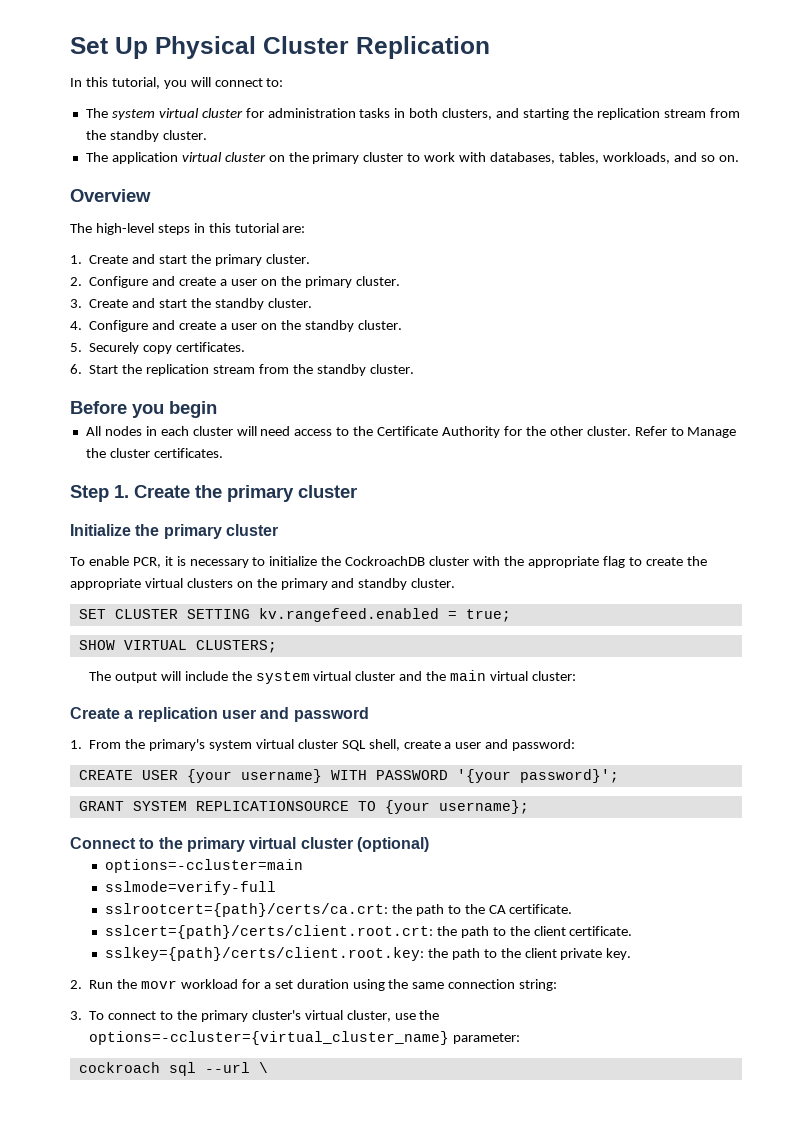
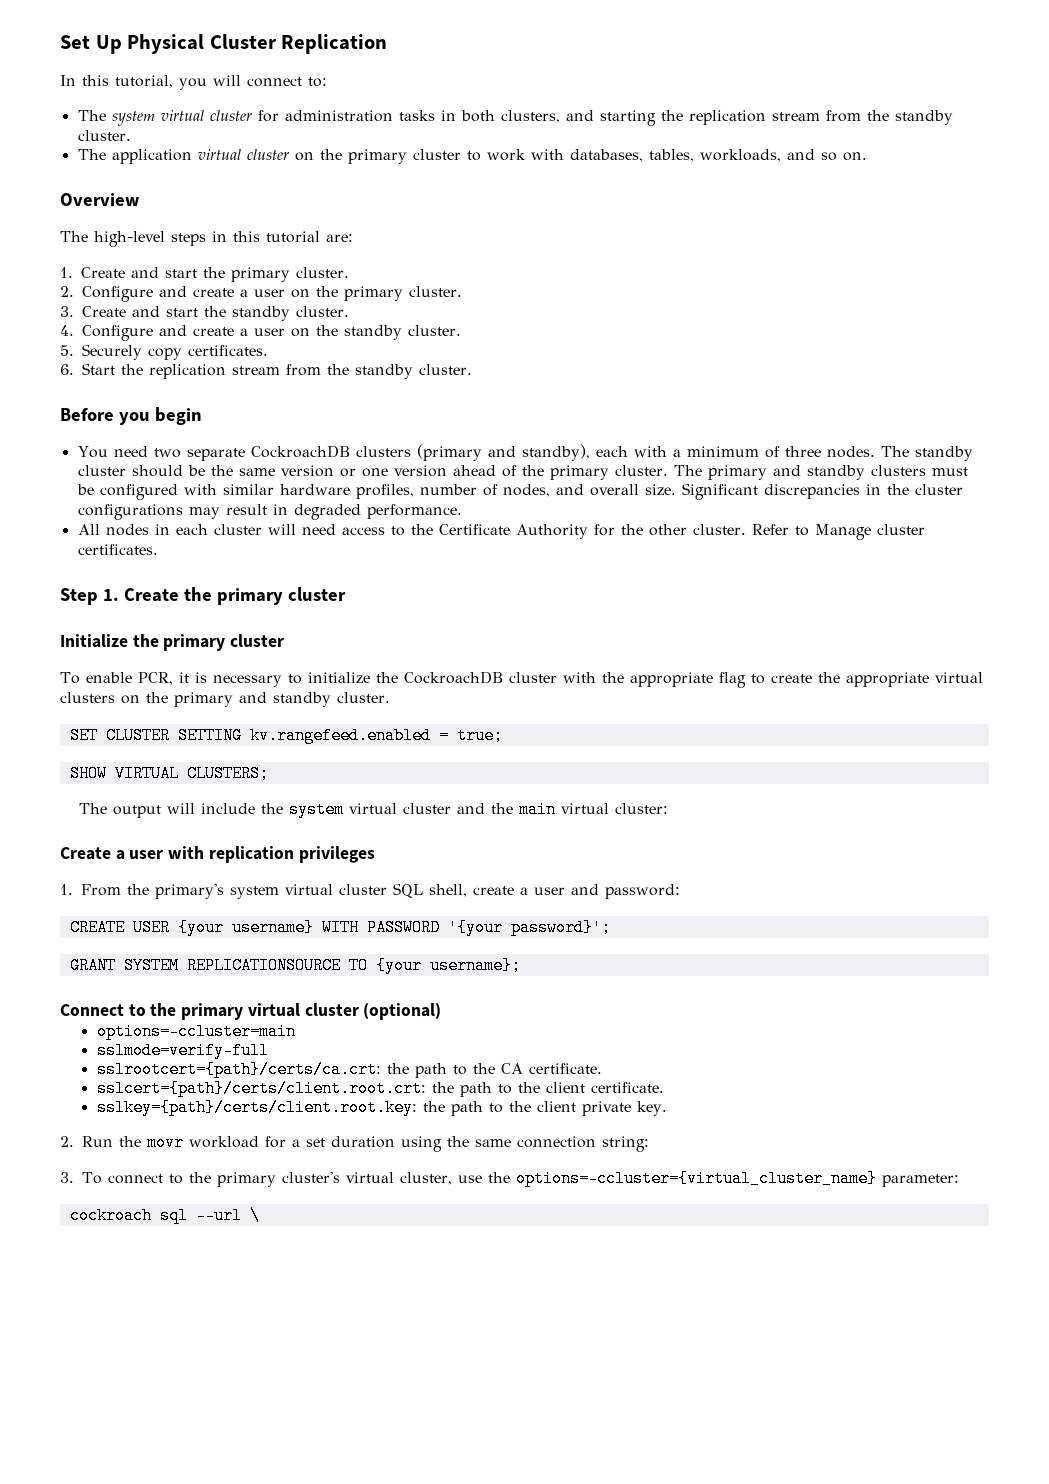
(217, 409) none -> [77,444,973,461] [77,465,968,480] [76,483,963,500] [77,504,462,520] // You need two separate CockroachDB clusters (primary and standby), each with a minimum of three nodes. The standby cluster should be the same version or one version ahead of the primary cluster. The primary and standby clusters must be configured with similar hardware profiles, number of nodes, and overall size. Significant discrepancies in the cluster configurations may result in degraded performance.
[85,448,106,458] the -> (871, 532) none
[137,707,369,722] replication user and password -> [129,846,375,863] user with replication privileges

